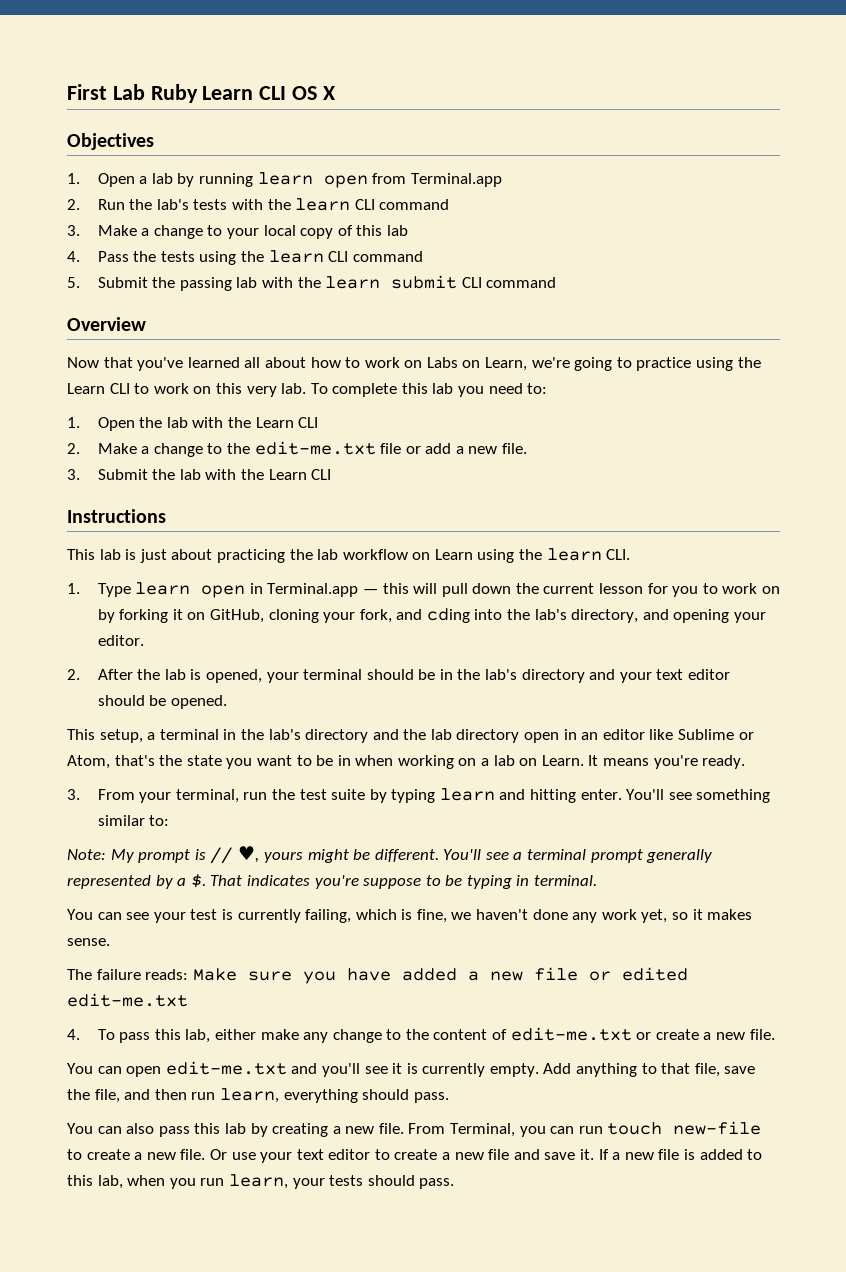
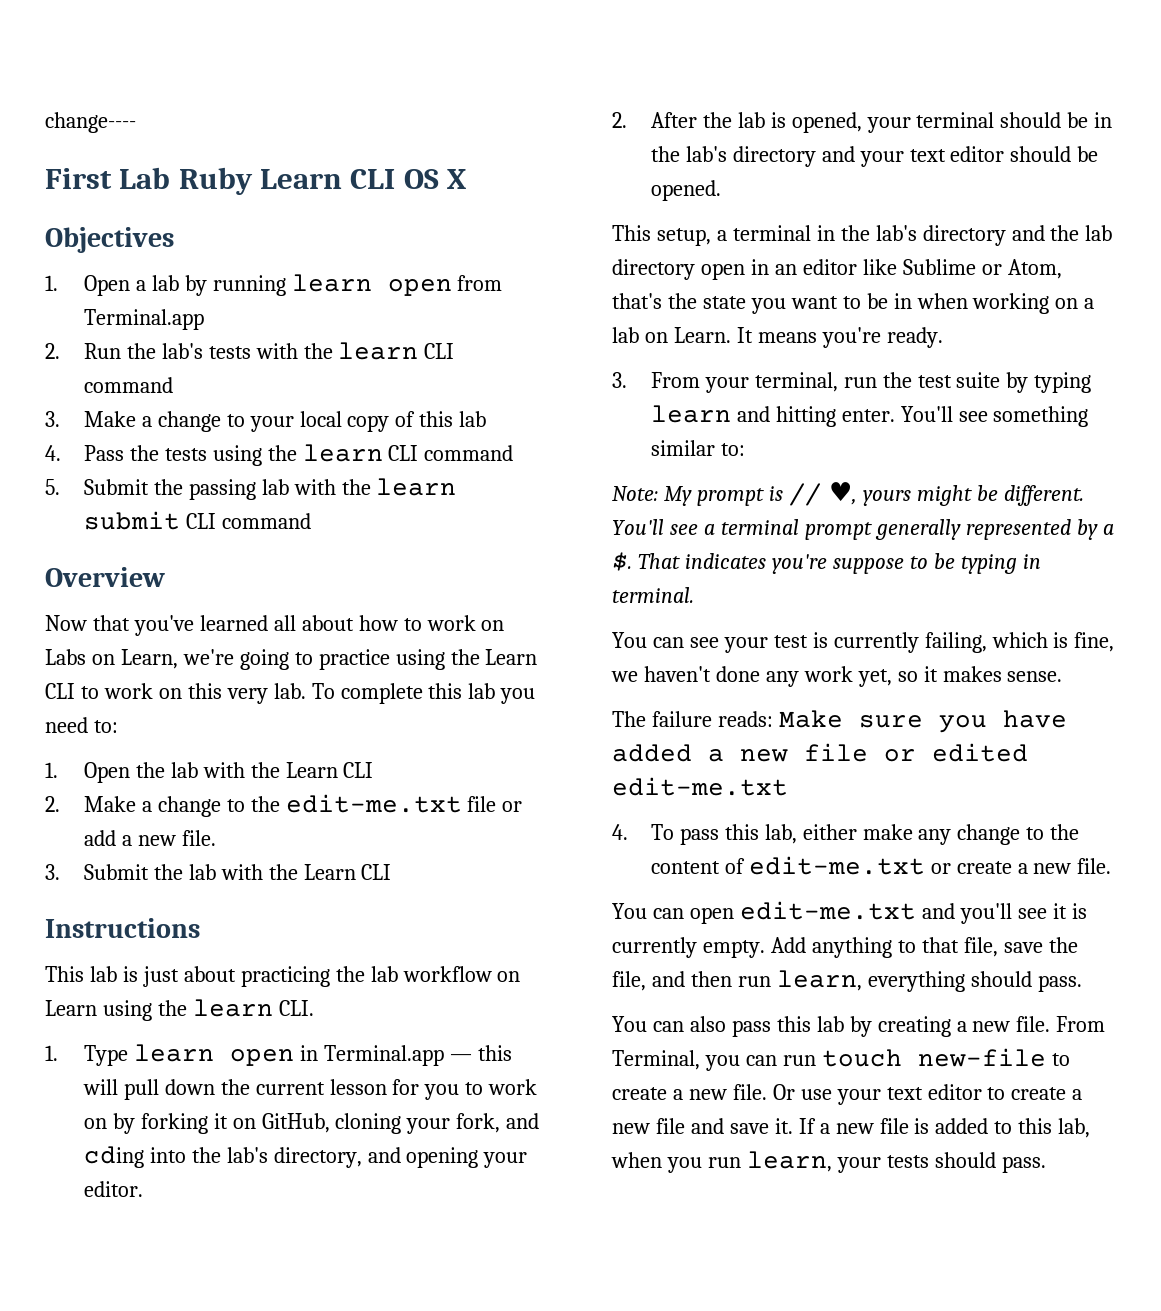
(67, 92) none -> [45,112,136,133] change---- //

